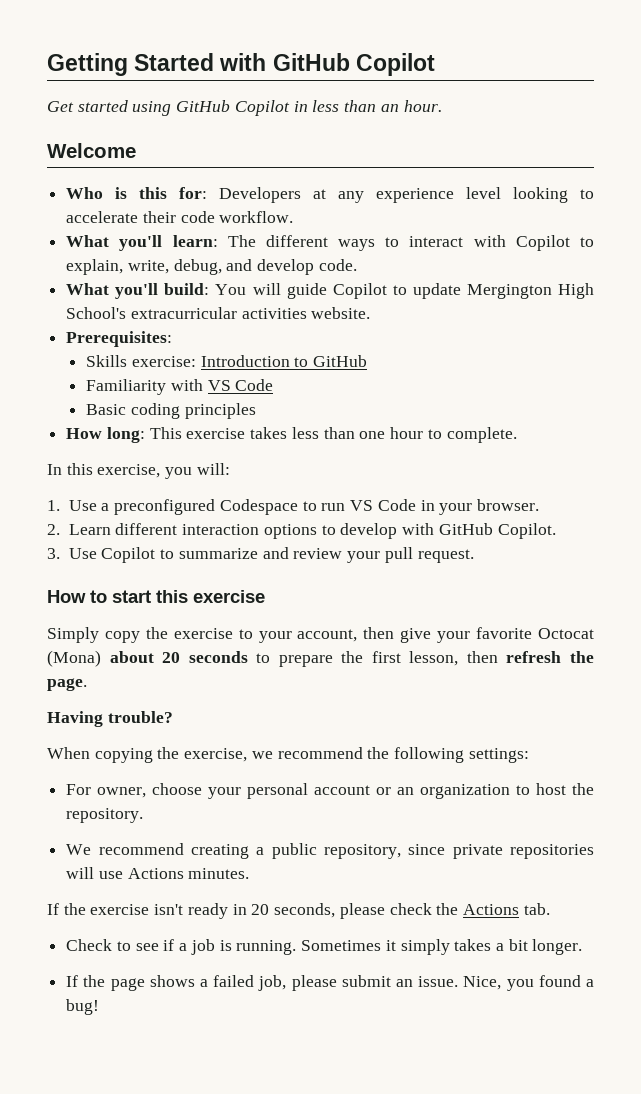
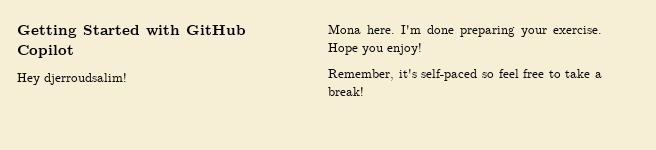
[47,100,442,116] [47,143,136,158] [66,187,595,203] [66,211,294,223] [66,235,594,251] [66,259,357,275] [66,283,594,299] [66,307,371,319] [66,331,173,347] [86,355,368,367] [86,379,274,395] [86,403,256,419] [66,427,517,443] [47,463,230,479] [47,499,540,515] [47,523,556,539] [47,547,474,563] [47,590,265,603] [47,627,595,643] [47,650,594,667] [47,678,87,691] [47,711,173,727] [47,747,529,763] [66,783,595,799] [66,808,144,823] [66,843,594,859] [66,867,250,879] [47,903,550,919] [66,939,583,955] [66,975,594,991] [66,999,100,1015] Get started using GitHub Copilot in less than an hour. // Welcome // Who is this for: Developers at any experience level looking to accelerate their code workflow. // What you'll learn: The different ways to interact with Copilot to explain, write, debug, and develop code. // What you'll build: You will guide Copilot to update Mergington High School's extracurricular activities website. // Prerequisites: // Skills exercise: Introduction to GitHub // Familiarity with VS Code // Basic coding principles // How long: This exercise takes less than one hour to complete. // In this exercise, you will: // 1. Use a preconfigured Codespace to run VS Code in your browser. // 2. Learn different interaction options to develop with GitHub Copilot. // 3. Use Copilot to summarize and review your pull request. // How to start this exercise // Simply copy the exercise to your account, then give your favorite Octocat (Mona) about 20 seconds to prepare the first lesson, then refresh the page. // Having trouble? // When copying the exercise, we recommend the following settings: // For owner, choose your personal account or an organization to host the repository. // We recommend creating a public repository, since private repositories will use Actions minutes. // If the exercise isn't ready in 20 seconds, please check the Actions tab. // Check to see if a job is running. Sometimes it simply takes a bit longer. // If the page shows a failed job, please submit an issue. Nice, you found a bug! -> [17,73,127,85] [328,24,602,37] [328,43,422,55] [328,69,602,81] [328,87,364,96] Hey djerroudsalim! // Mona here. I'm done preparing your exercise. Hope you enjoy! // Remember, it's self-paced so feel free to take a break!

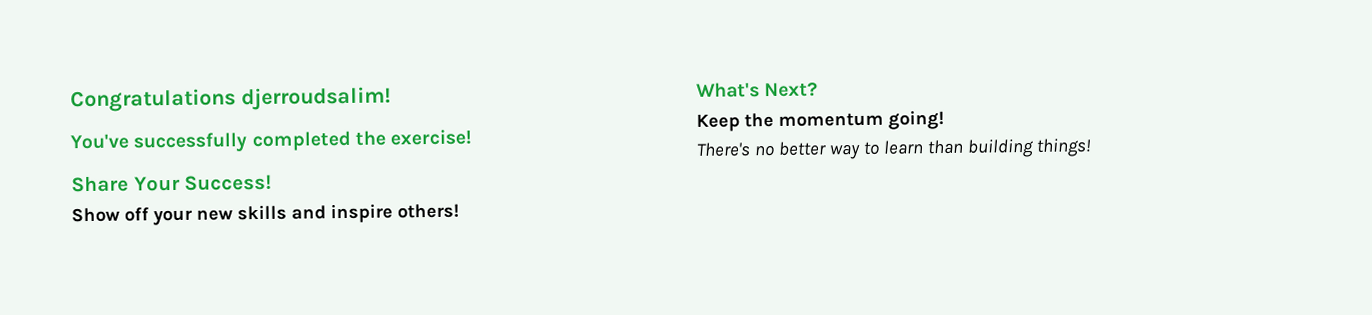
[17,25,246,38] [17,45,74,58] [17,73,127,85] [328,24,602,37] [328,43,422,55] [328,69,602,81] [328,87,364,96] Getting Started with GitHub Copilot // Hey djerroudsalim! // Mona here. I'm done preparing your exercise. Hope you enjoy! // Remember, it's self-paced so feel free to take a break! -> [70,86,391,113] [70,129,473,153] [71,174,273,193] [71,203,459,226] [696,82,819,98] [696,109,944,132] [696,138,1092,160] Congratulations djerroudsalim! // You've successfully completed the exercise! // Share Your Success! // Show off your new skills and inspire others! // What's Next? // Keep the momentum going! // There's no better way to learn than building things!

